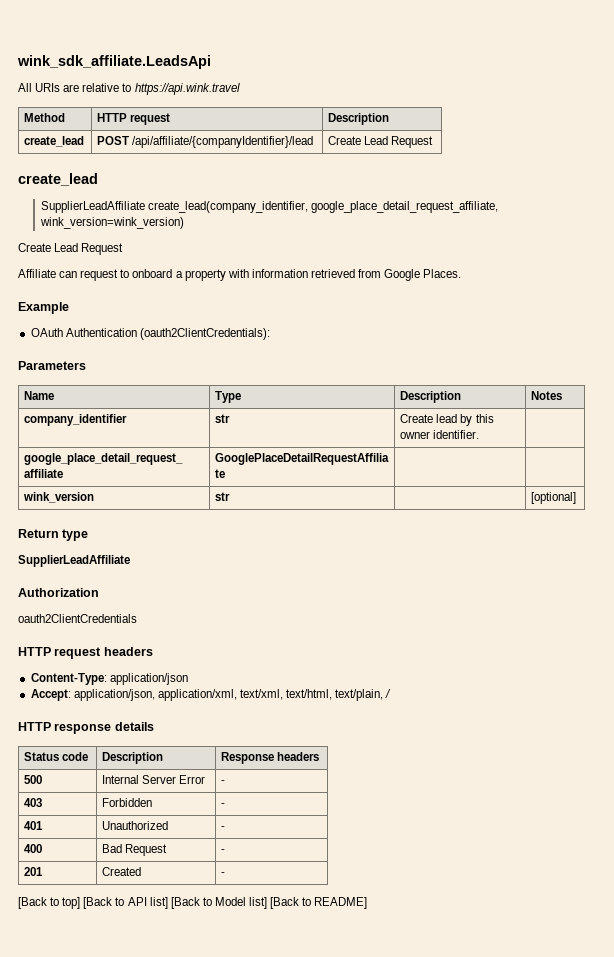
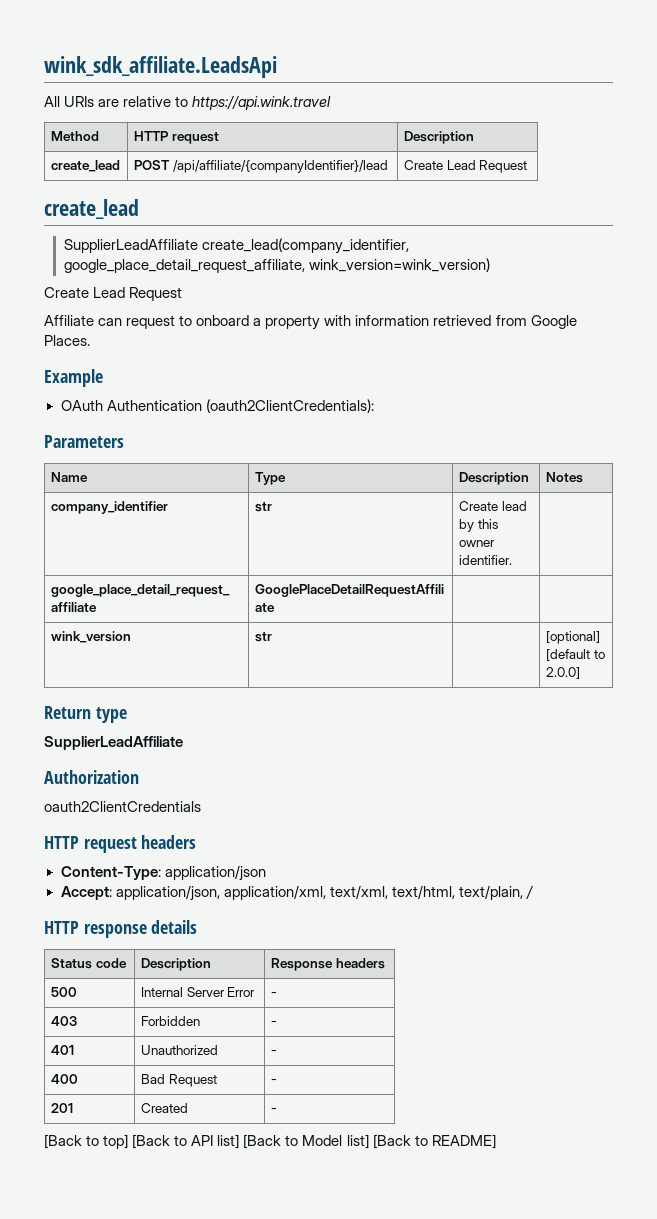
(577, 498) none -> [545,649,605,661] [545,667,580,679] [default to 2.0.0]

